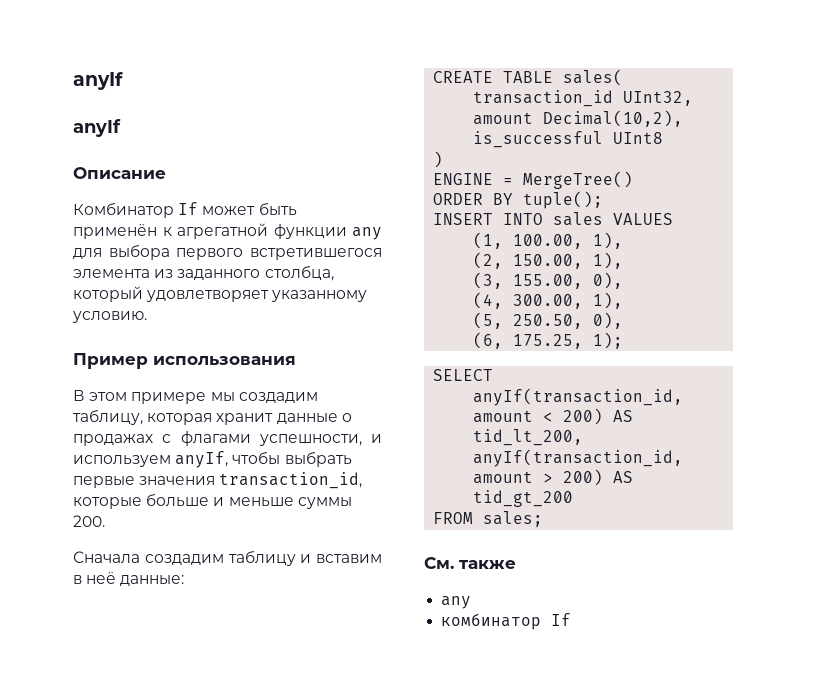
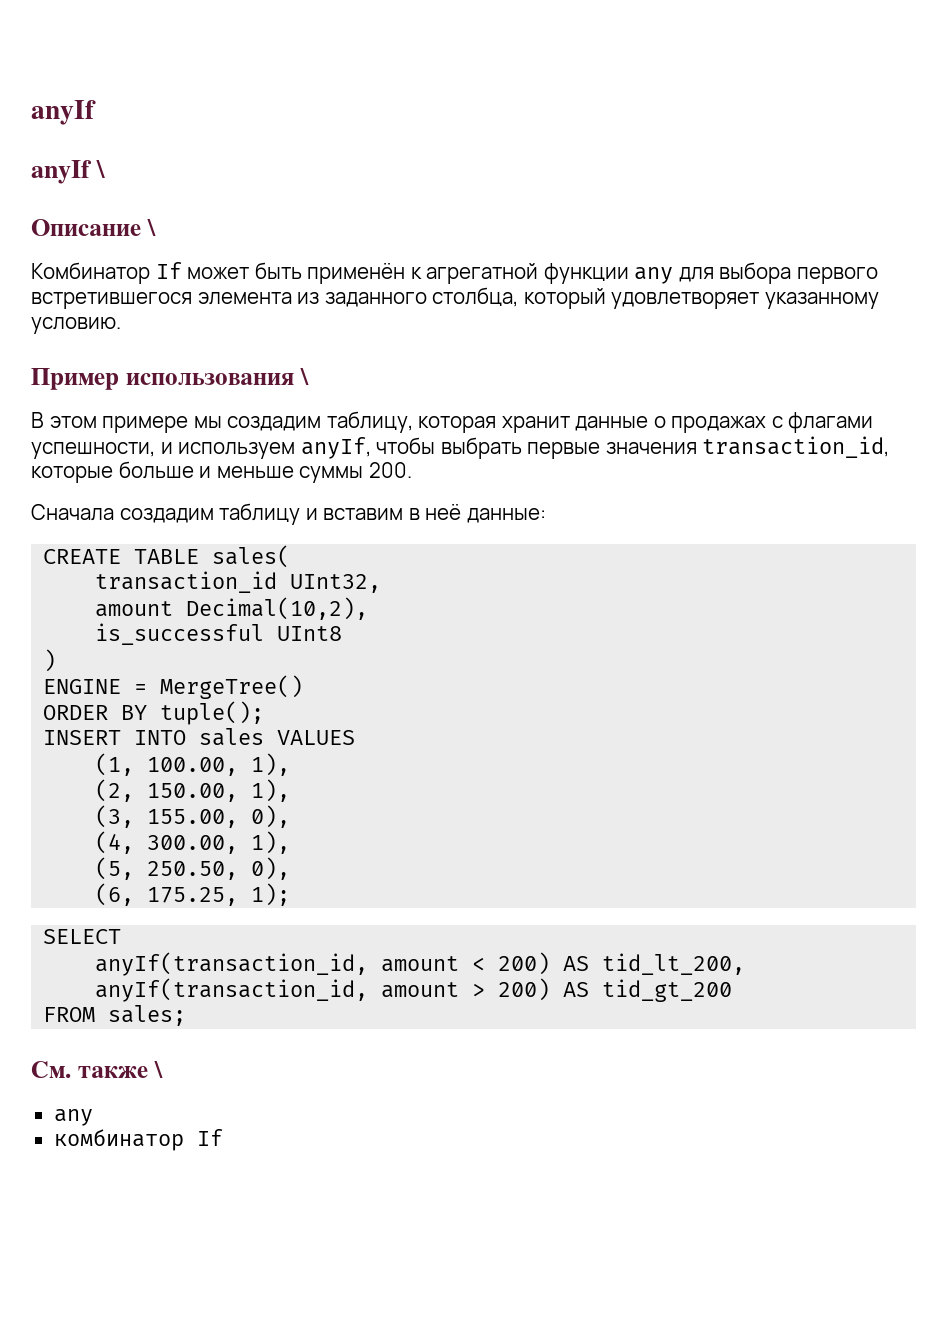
(121, 128) none -> [96,160,106,178] \
(166, 173) none -> [146,219,156,236] \
(296, 360) none -> [299,368,309,385] \
(516, 564) none -> [153,1061,163,1078] \

